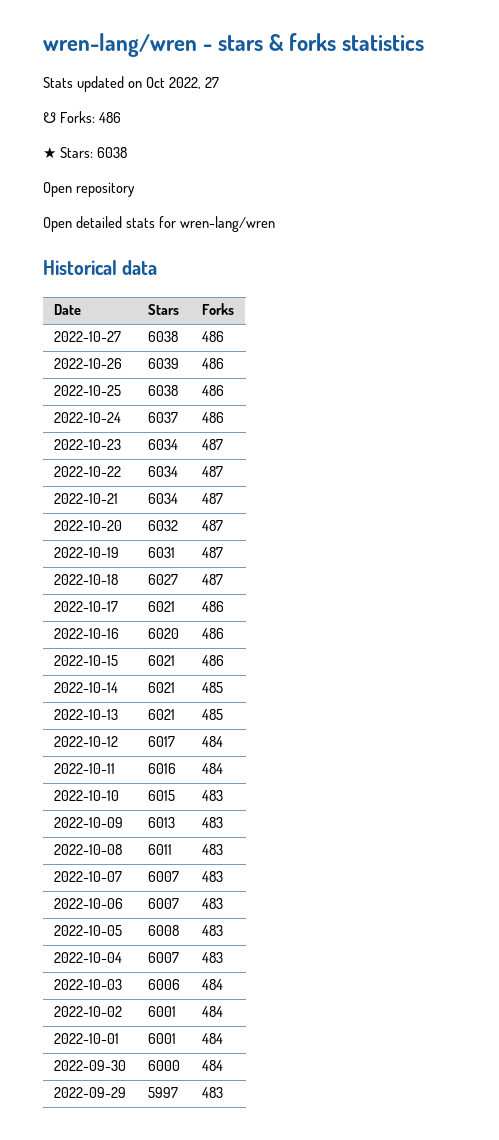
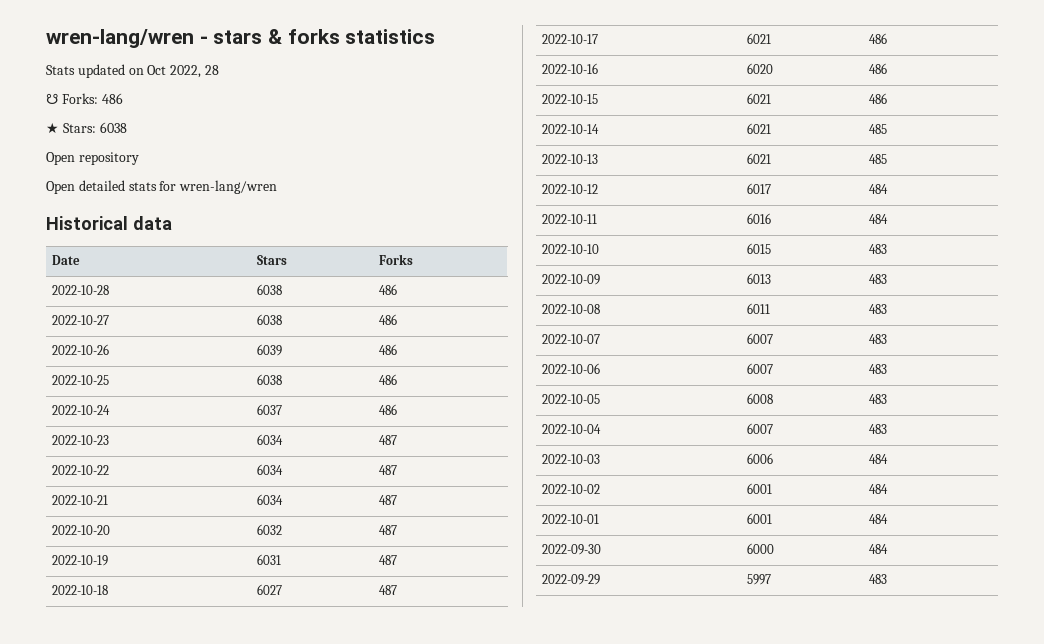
[204,77,219,88] 27 -> [204,65,219,75] 28
(234, 309) none -> [51,285,109,295] [256,284,282,295] [378,284,397,295] // 2022-10-28 | 6038 | 486

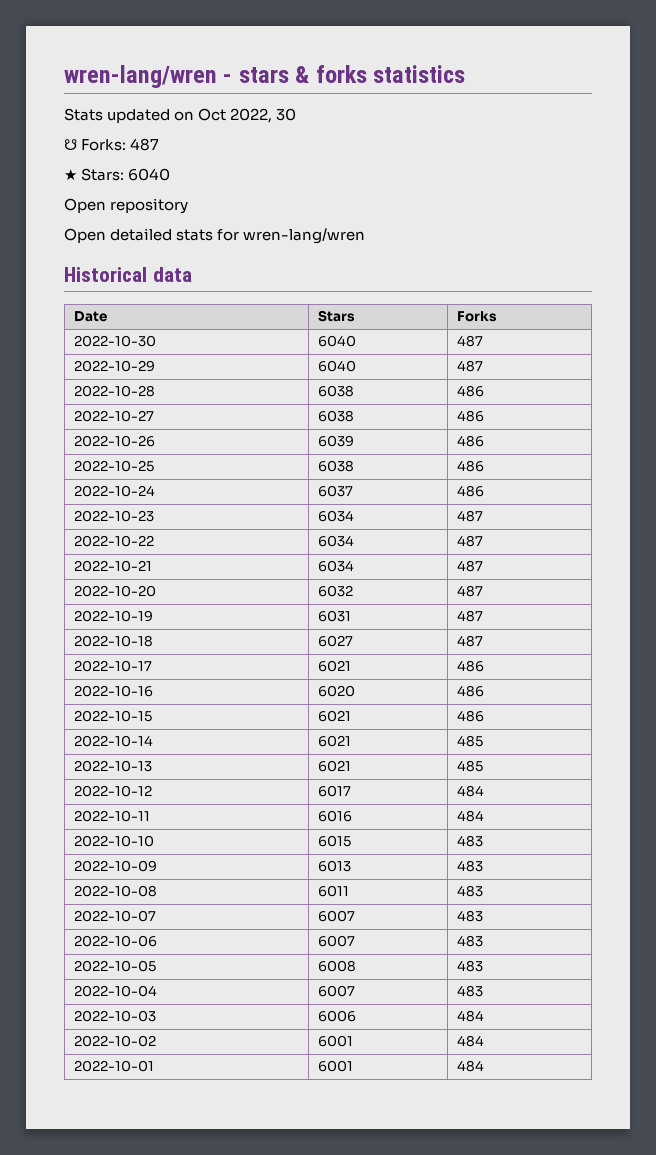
[204,65,219,75] 28 -> [276,108,297,121] 30
[101,93,123,104] 486 -> [130,138,160,151] 487
[99,122,127,133] 6038 -> [128,168,171,181] 6040
(413, 259) none -> [74,335,157,347] [318,335,357,347] [457,335,484,347] [74,360,156,372] [318,360,357,372] [457,360,484,372] // 2022-10-30 | 6040 | 487 // 2022-10-29 | 6040 | 487
[541,544,601,555] [746,543,774,554] [868,544,888,554] [541,574,600,585] [746,574,771,585] [868,574,887,584] // 2022-09-30 | 6000 | 484 // 2022-09-29 | 5997 | 483 -> (485, 1066) none

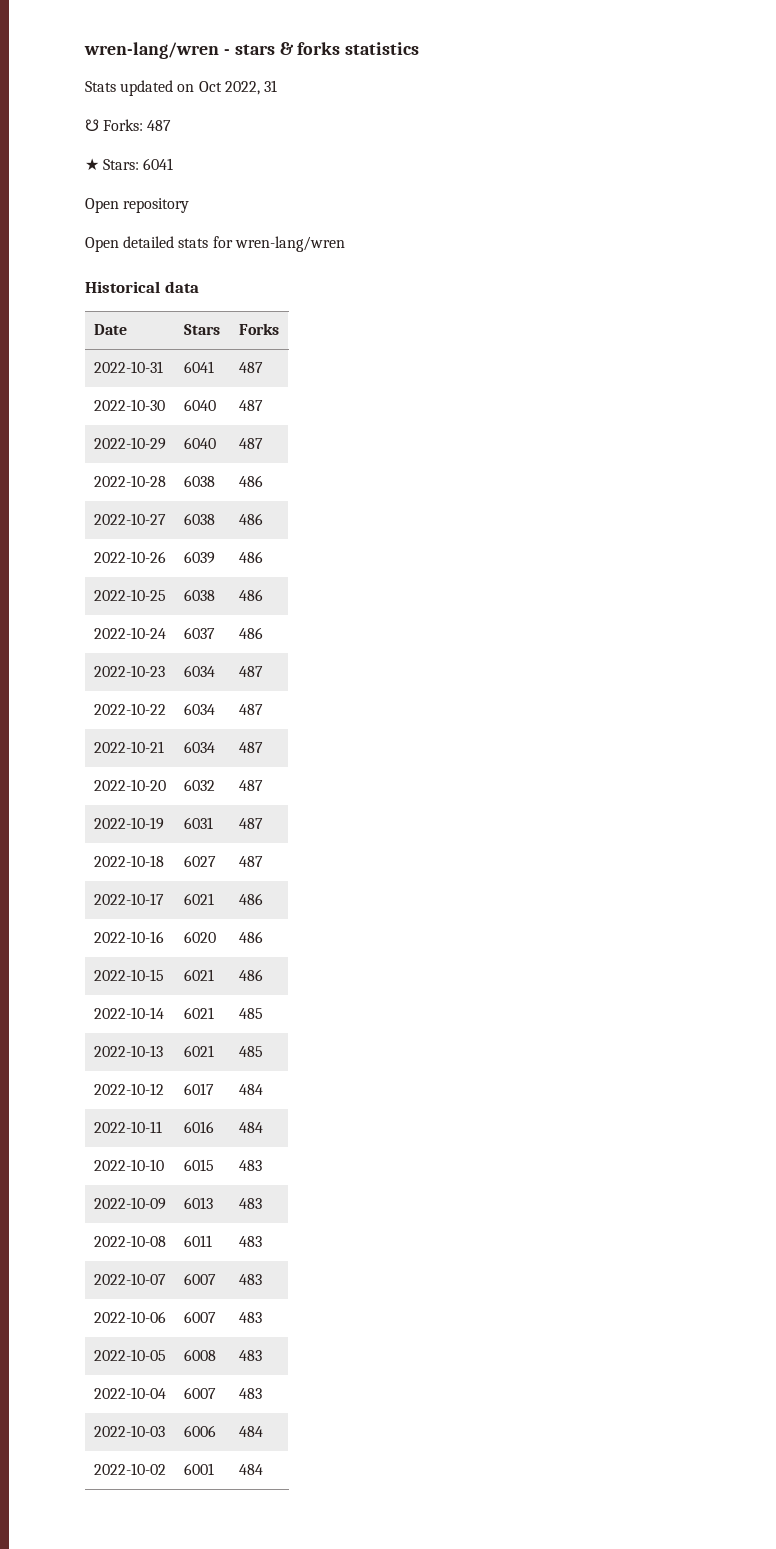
[276,108,297,121] 30 -> [263,80,277,92] 31
[128,168,171,181] 6040 -> [143,158,174,170] 6041
(498, 316) none -> [93,361,163,373] [183,361,214,373] [238,362,263,373] // 2022-10-31 | 6041 | 487
[74,1060,155,1072] [318,1060,354,1072] [457,1060,485,1072] // 2022-10-01 | 6001 | 484 -> (263, 1469) none

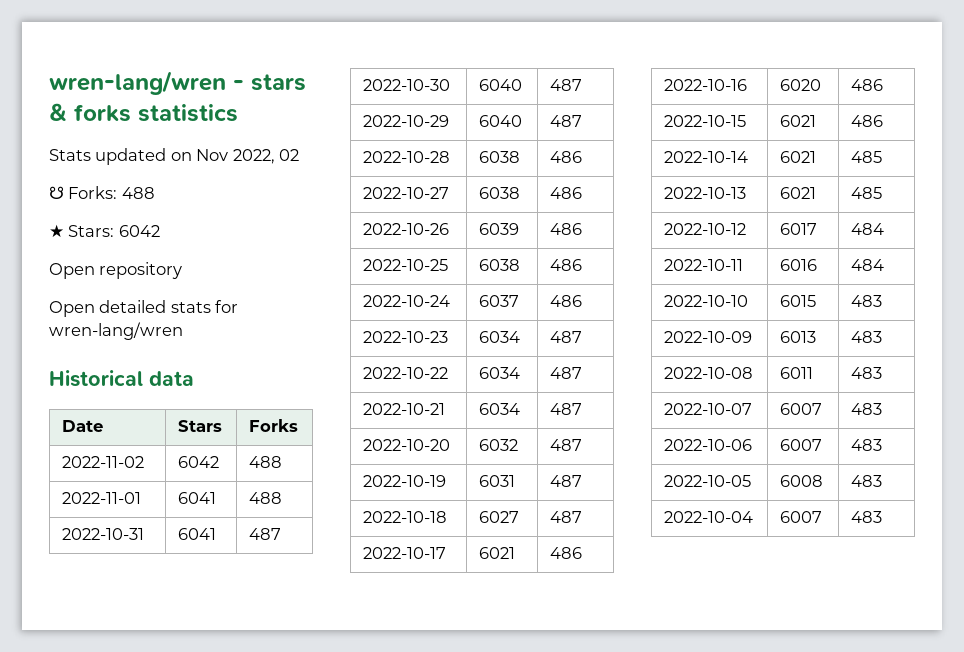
[198,80,277,95] Oct 2022, 31 -> [196,149,300,164] Nov 2022, 02
[147,120,172,131] 487 -> [121,187,155,199] 488
[143,158,174,170] 6041 -> [118,225,160,237] 6042
(279, 329) none -> [61,456,144,468] [177,456,219,468] [248,456,282,468] [61,492,141,504] [177,492,216,504] [248,492,282,504] // 2022-11-02 | 6042 | 488 // 2022-11-01 | 6041 | 488
[93,1425,165,1437] [183,1425,216,1437] [238,1426,263,1437] [93,1463,166,1475] [183,1463,214,1475] [238,1464,263,1475] // 2022-10-03 | 6006 | 484 // 2022-10-02 | 6001 | 484 -> (882, 517) none

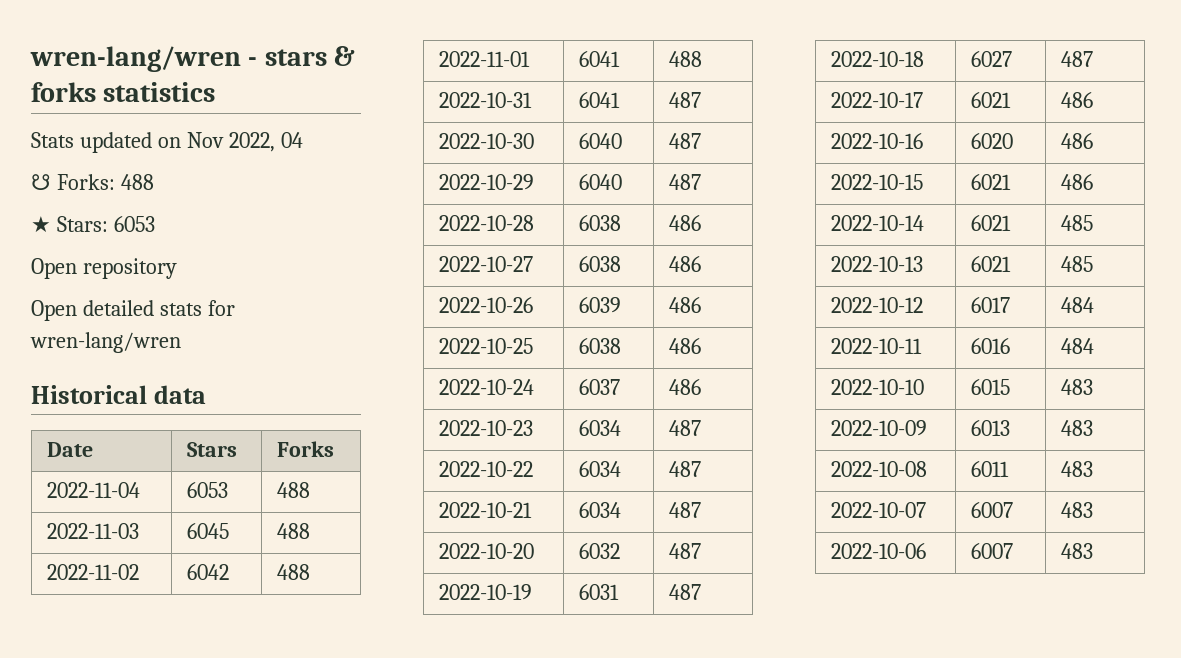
[279,149,300,161] 02 -> [280,132,303,148] 04
[118,225,160,237] 6042 -> [113,216,155,232] 6053
(298, 425) none -> [47,482,141,498] [187,482,229,498] [277,482,311,498] [47,523,140,539] [187,523,230,539] [277,523,311,539] // 2022-11-04 | 6053 | 488 // 2022-11-03 | 6045 | 488
[663,475,751,487] [779,475,823,487] [850,475,882,487] [663,511,753,523] [779,511,822,523] [850,511,882,523] // 2022-10-05 | 6008 | 483 // 2022-10-04 | 6007 | 483 -> (1094, 551) none

